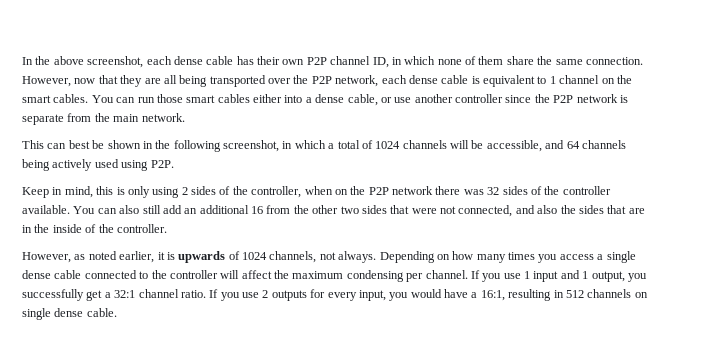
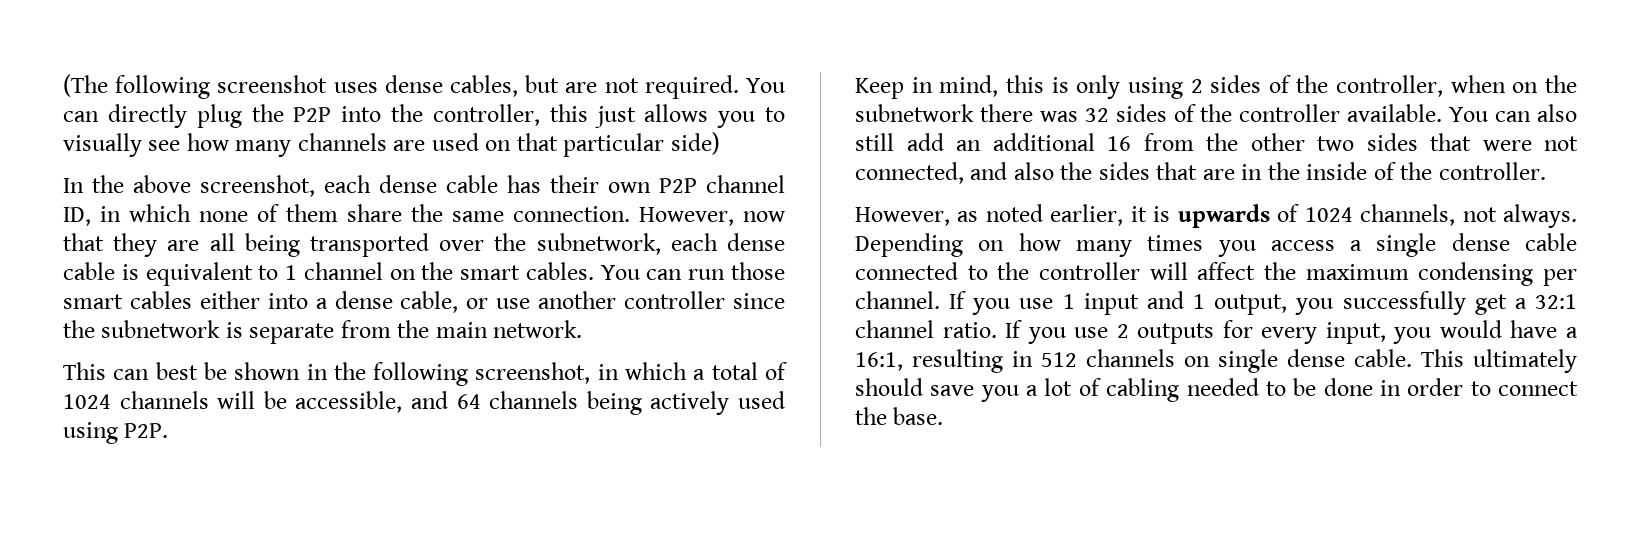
(22, 61) none -> [63,74,785,99] [63,104,786,128] [63,132,720,157] (The following screenshot uses dense cables, but are not required. You can directly plug the P2P into the controller, this just allows you to visually see how many channels are used on that particular side) //
[311,75,379,87] P2P network, -> [536,233,661,255] subnetwork,
[553,94,618,103] P2P network -> [101,320,221,338] subnetwork
[368,186,433,195] P2P network -> [855,104,974,122] subnetwork
(117, 312) none -> [1421,349,1577,373] [855,378,1578,402] [855,407,944,425] This ultimately should save you a lot of cabling needed to be done in order to connect the base.

